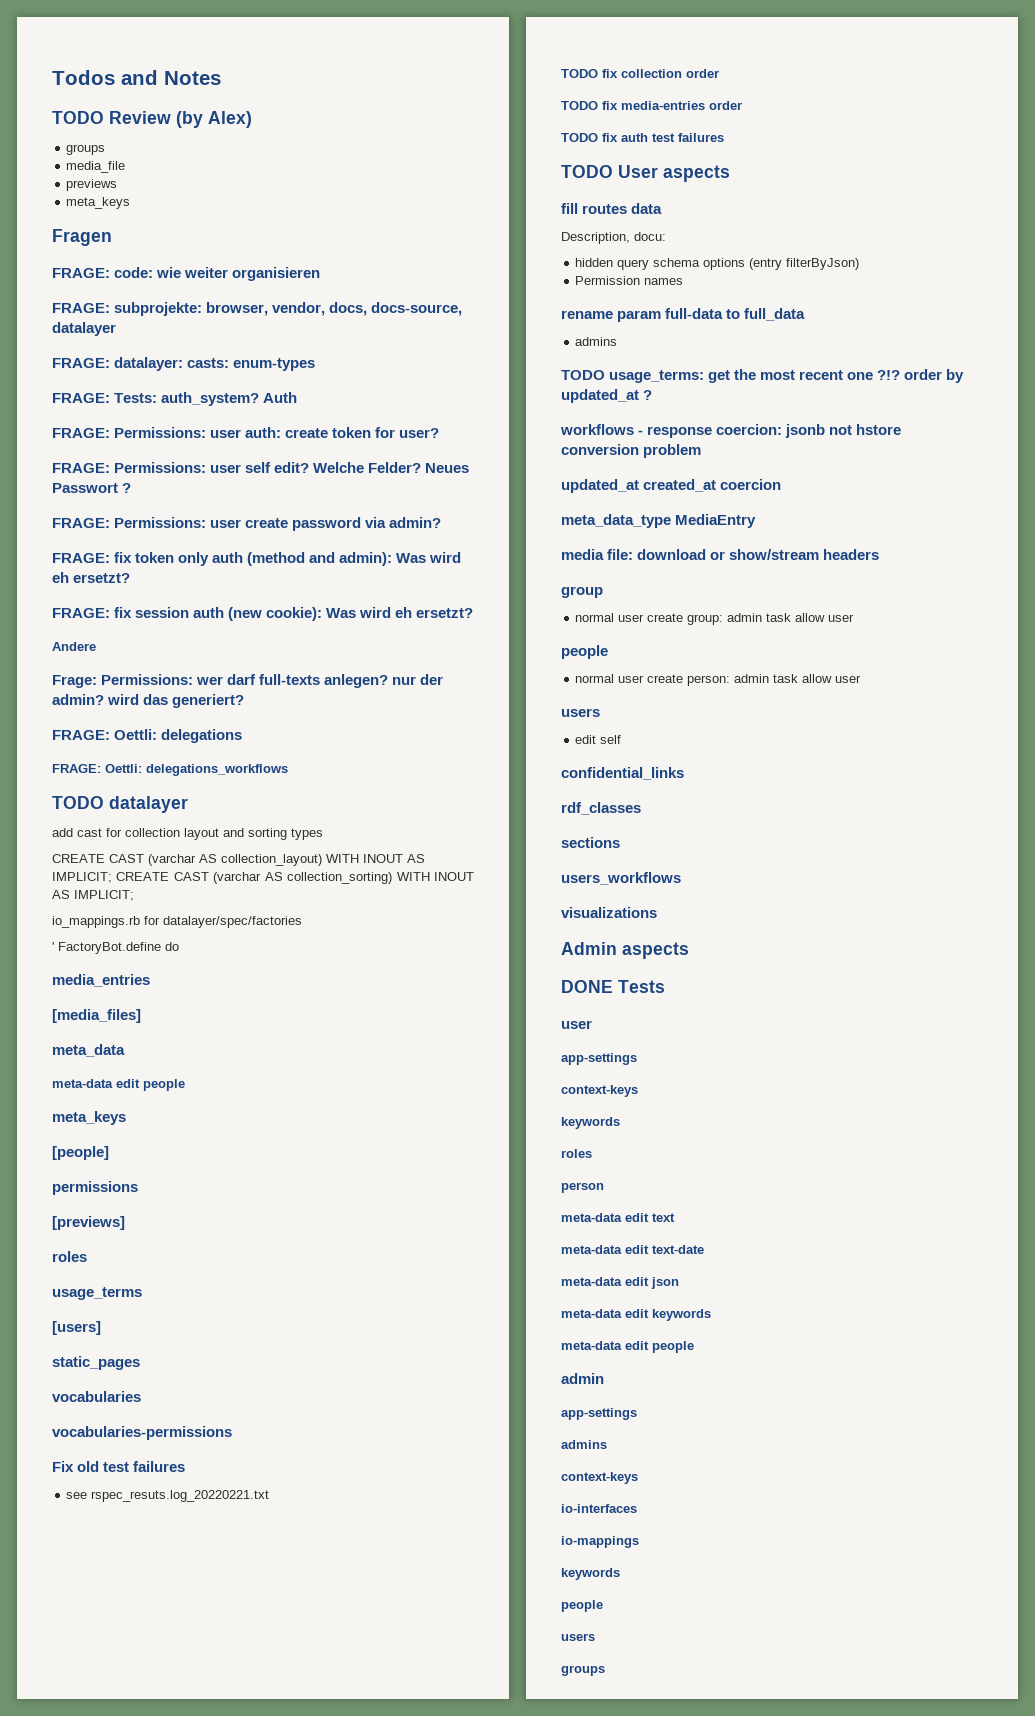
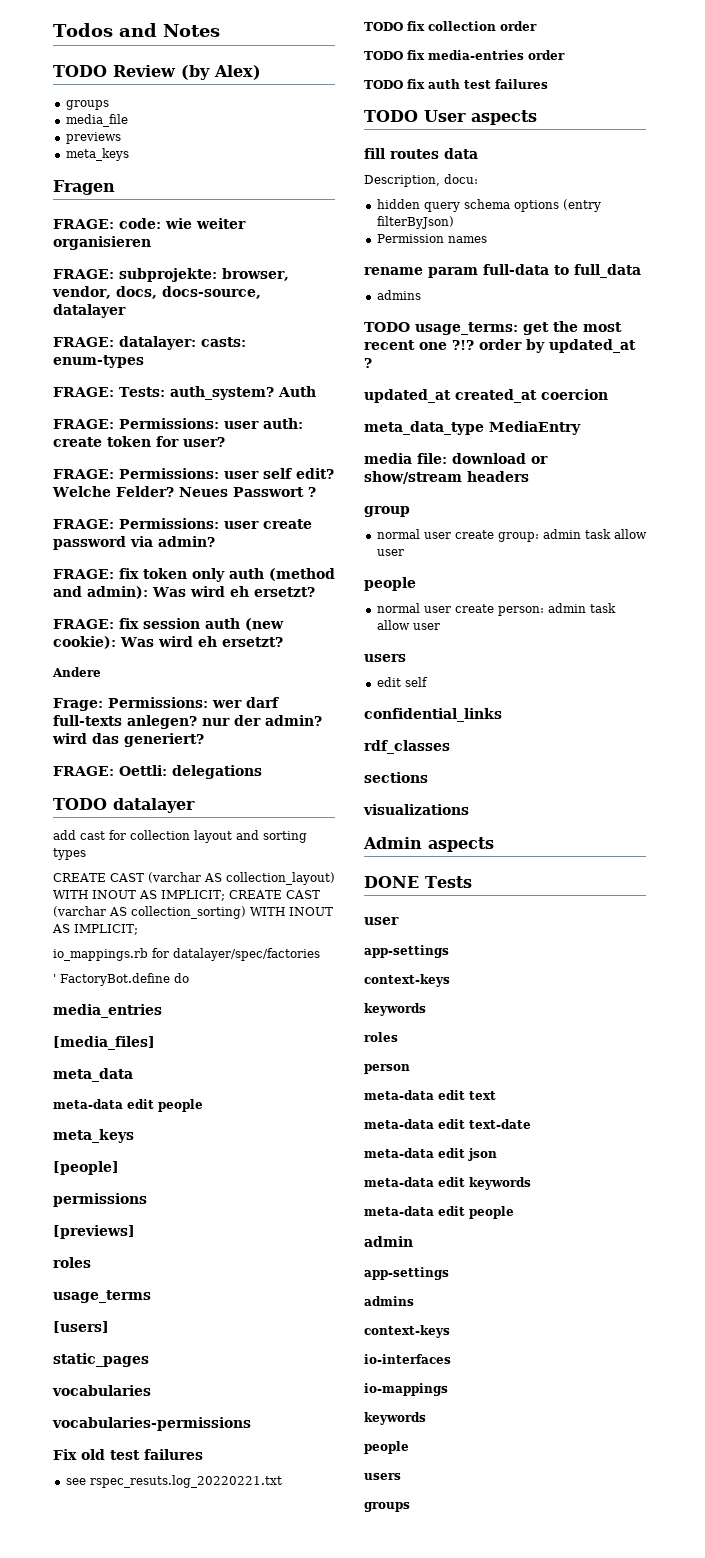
[52,764,288,776] // FRAGE: Oettli: delegations_workflows -> (262, 772) none
[560,424,902,438] [561,444,702,458] // workflows - response coercion: jsonb not hstore conversion problem -> (372, 363) none
[561,872,681,885] // users_workflows -> (428, 777) none

